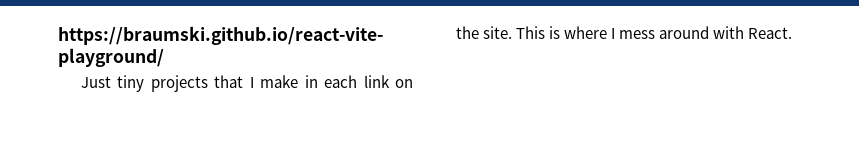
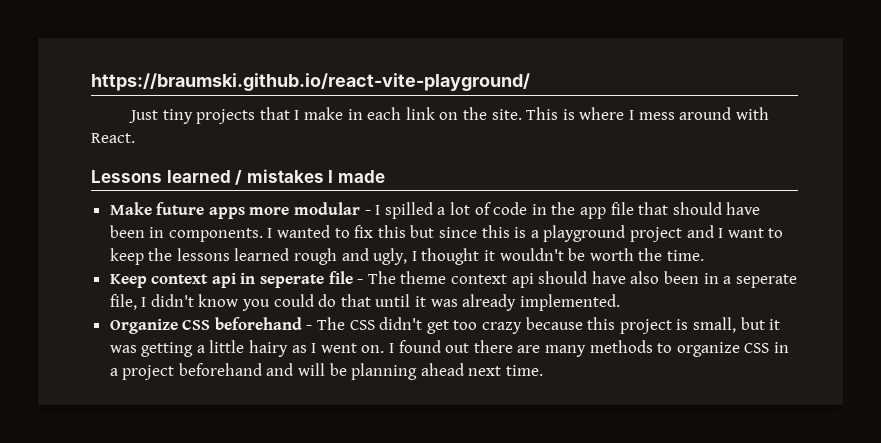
(793, 33) none -> [91,169,385,185] [109,202,761,219] [109,225,784,242] [109,248,704,265] [109,271,797,288] [109,294,620,311] [109,317,781,334] [109,340,789,357] [109,363,544,380] // Lessons learned / mistakes I made // Make future apps more modular - I spilled a lot of code in the app file that should have been in components. I wanted to fix this but since this is a playground project and I want to keep the lessons learned rough and ugly, I thought it wouldn't be worth the time. // Keep context api in seperate file - The theme context api should have also been in a seperate file, I didn't know you could do that until it was already implemented. // Organize CSS beforehand - The CSS didn't get too crazy because this project is small, but it was getting a little hairy as I went on. I found out there are many methods to organize CSS in a project beforehand and will be planning ahead next time.

